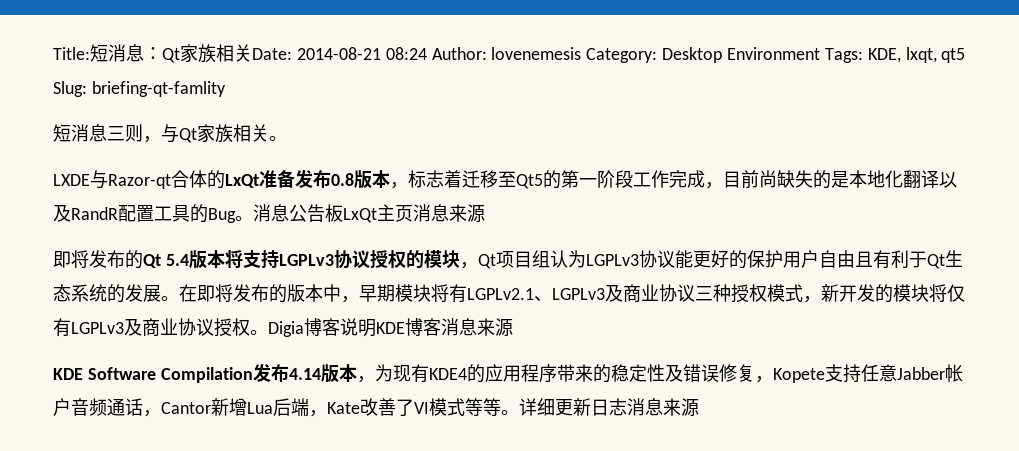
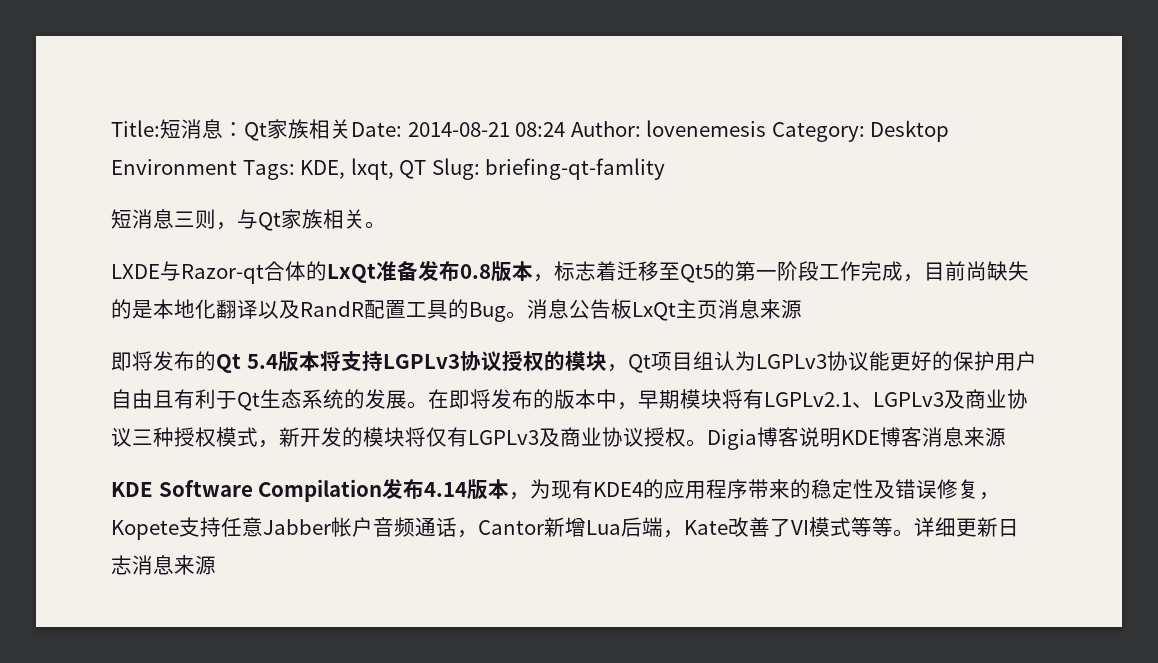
[941,48,966,63] qt5 -> [399,160,427,179] QT

